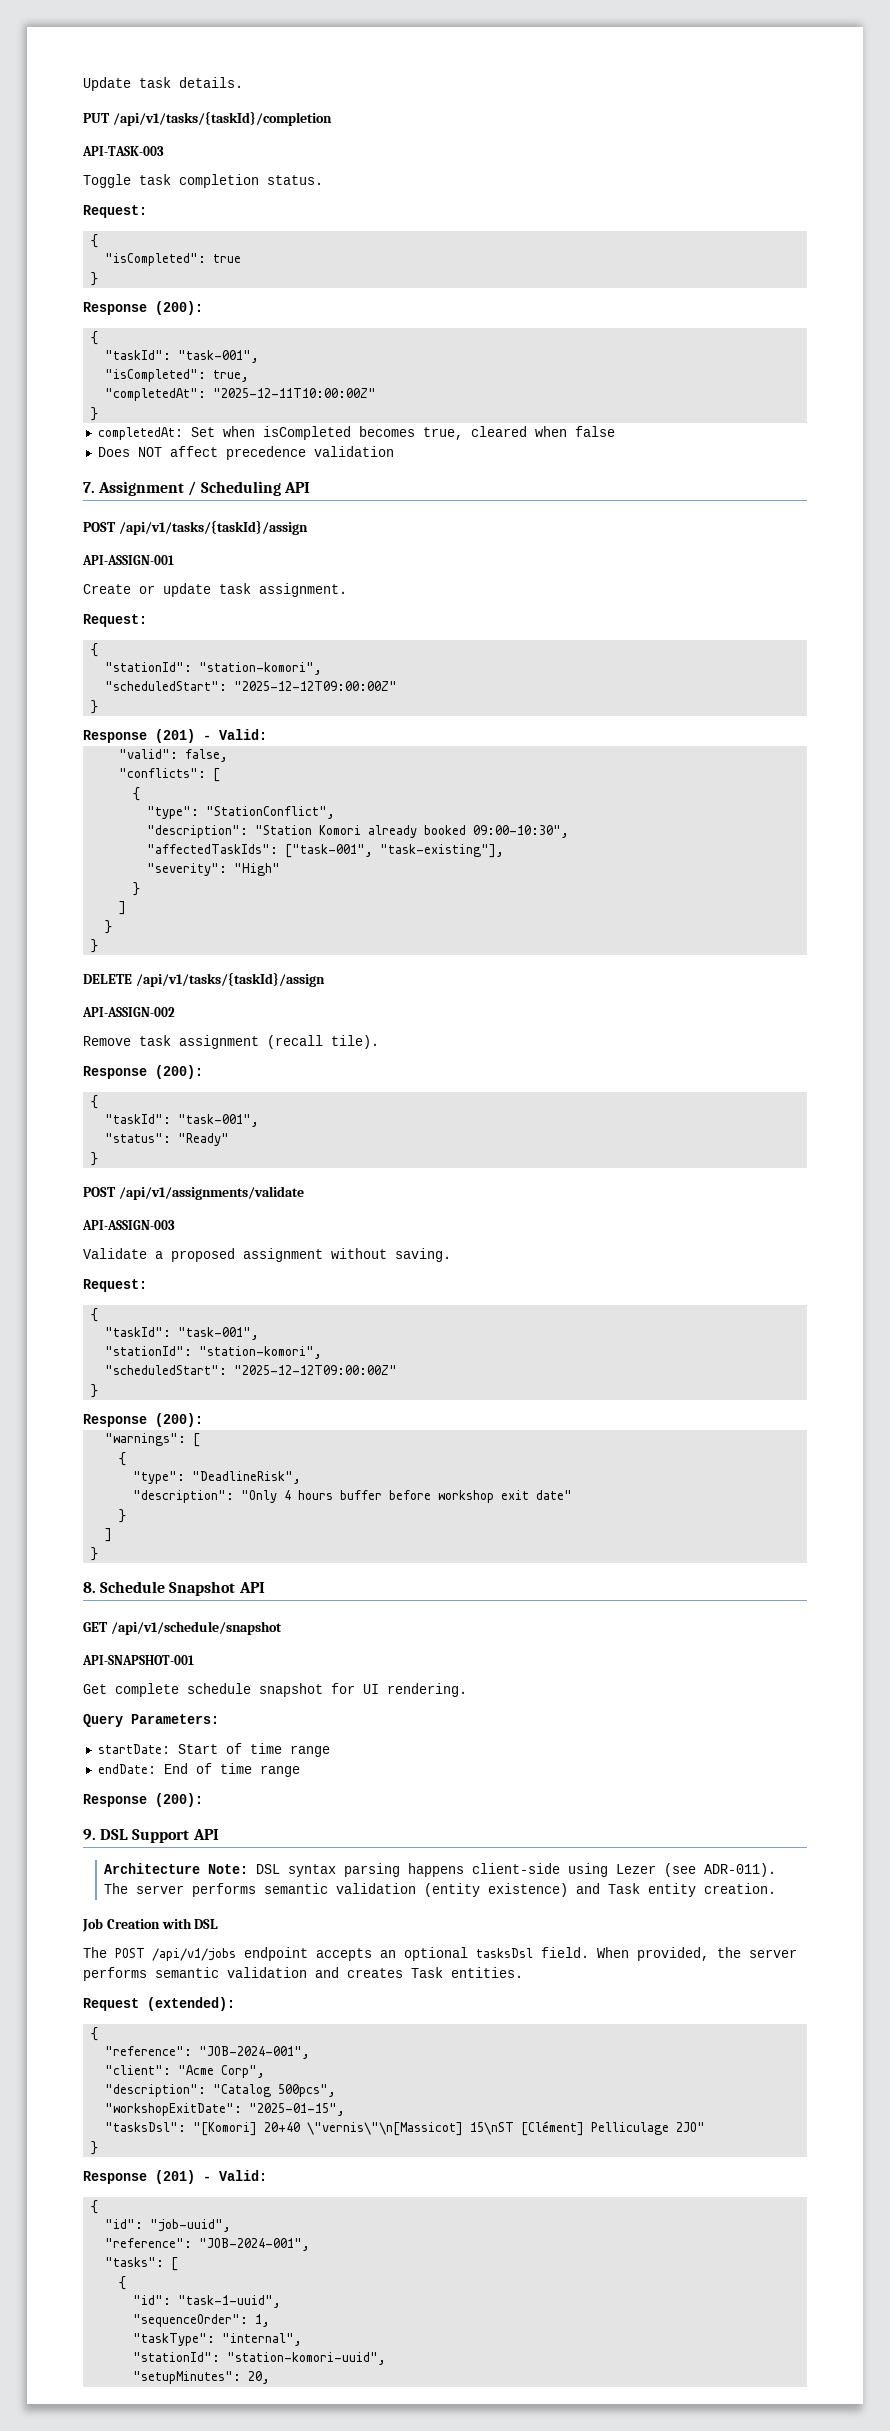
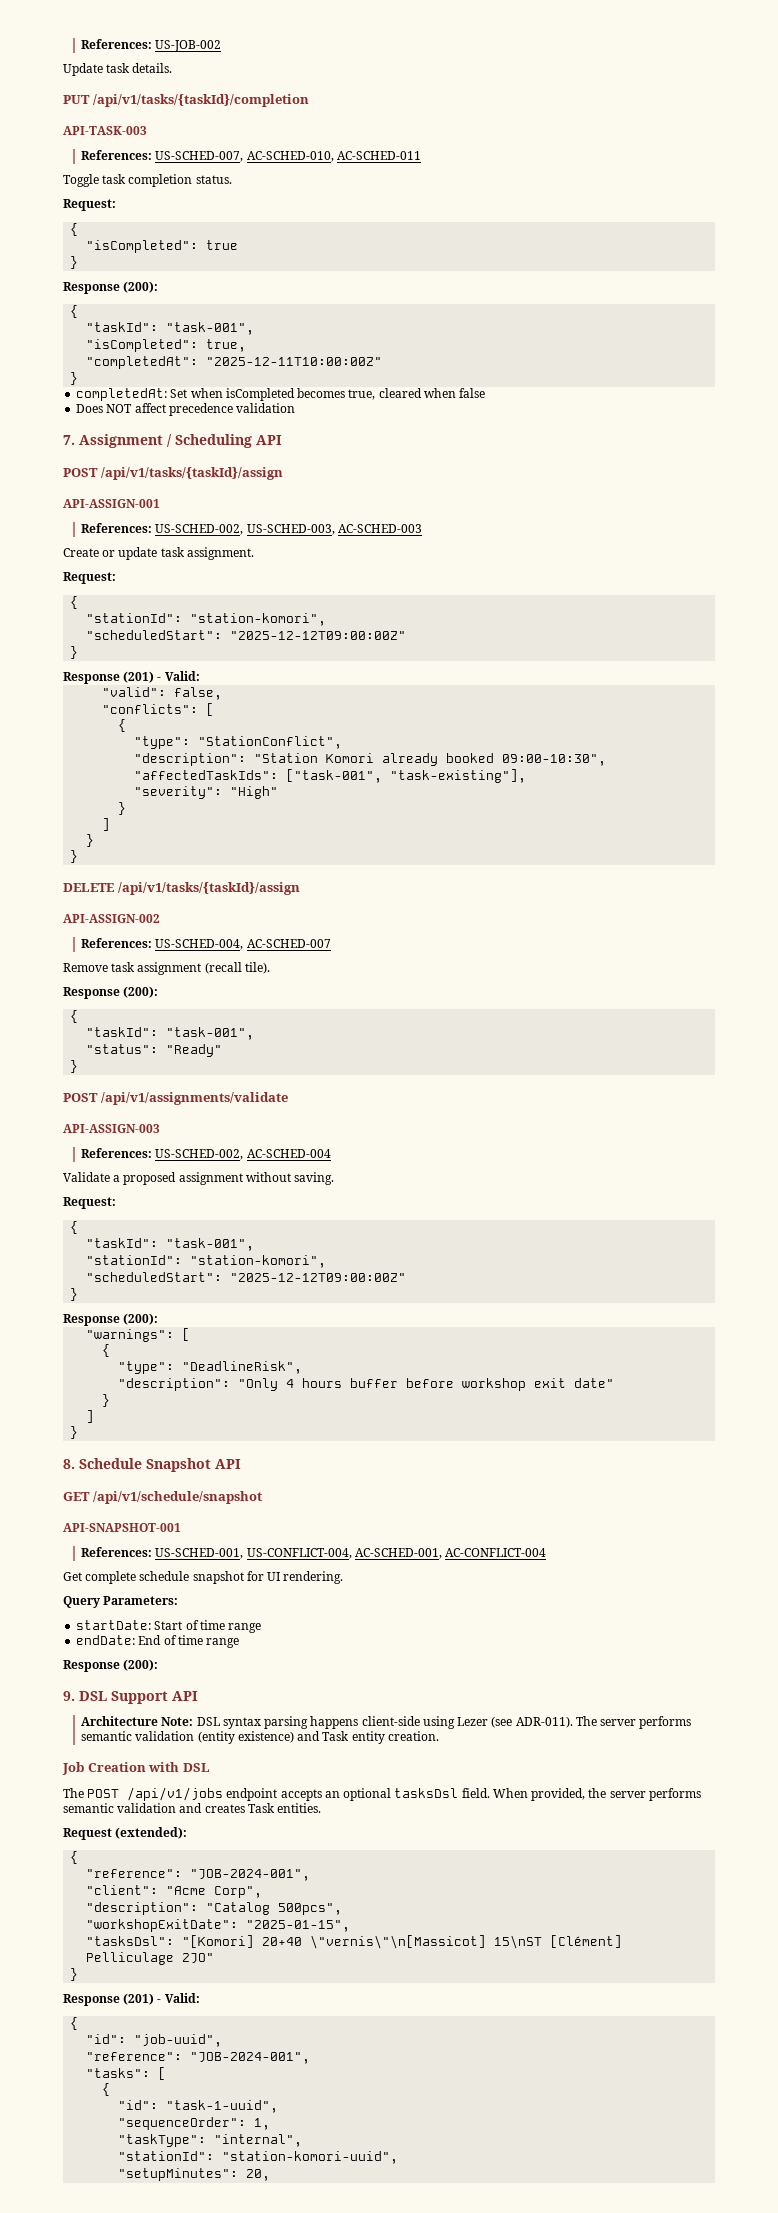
(83, 84) none -> [81,39,222,52] References: US-JOB-002 //
(164, 151) none -> [81,150,421,162] // References: US-SCHED-007, AC-SCHED-010, AC-SCHED-011
(174, 560) none -> [81,523,422,535] // References: US-SCHED-002, US-SCHED-003, AC-SCHED-003
(175, 1012) none -> [81,938,331,950] // References: US-SCHED-004, AC-SCHED-007
(175, 1225) none -> [81,1148,331,1160] // References: US-SCHED-002, AC-SCHED-004
(194, 1660) none -> [81,1547,547,1559] // References: US-SCHED-001, US-CONFLICT-004, AC-SCHED-001, AC-CONFLICT-004

